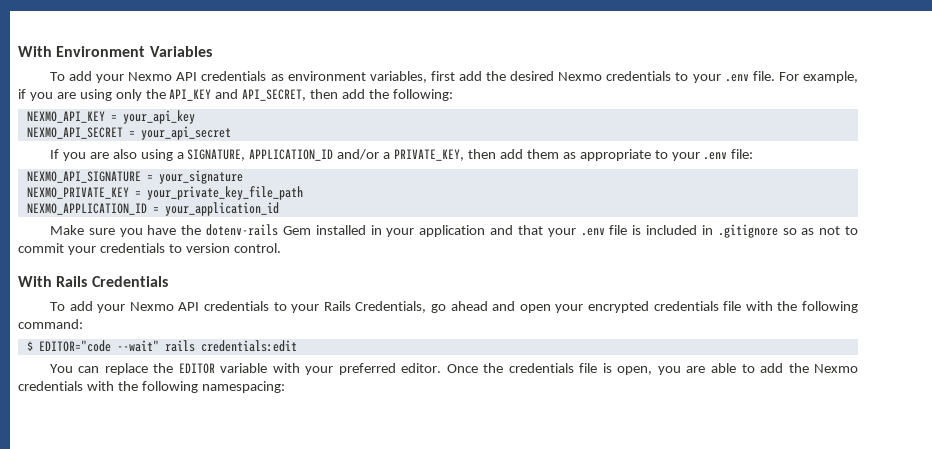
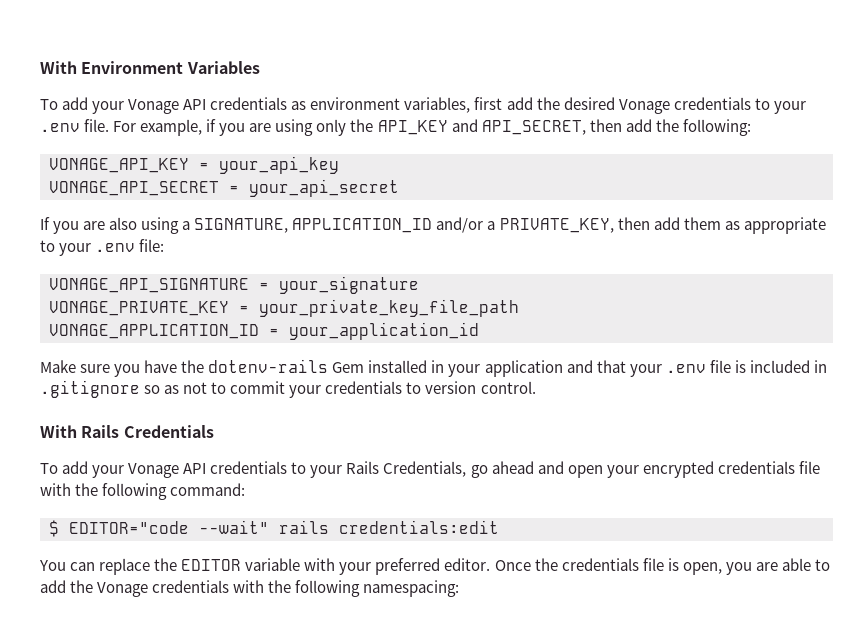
[128,72,173,81] Nexmo -> [128,99,180,114] Vonage
[558,72,603,81] Nexmo -> [618,99,670,114] Vonage
[26,111,105,123] NEXMO_API_KEY -> [49,158,189,173] VONAGE_API_KEY
[26,127,123,139] NEXMO_API_SECRET -> [49,181,219,196] VONAGE_API_SECRET
[26,171,141,183] NEXMO_API_SIGNATURE -> [49,278,249,293] VONAGE_API_SIGNATURE
[26,187,129,199] NEXMO_PRIVATE_KEY -> [49,301,229,316] VONAGE_PRIVATE_KEY
[26,203,147,215] NEXMO_APPLICATION_ID -> [49,324,259,339] VONAGE_APPLICATION_ID
[129,302,174,311] Nexmo -> [128,463,180,478] Vonage
[814,364,859,373] Nexmo -> [97,582,149,597] Vonage

